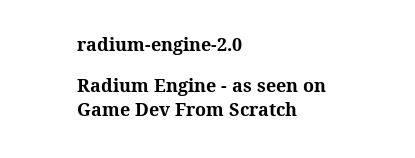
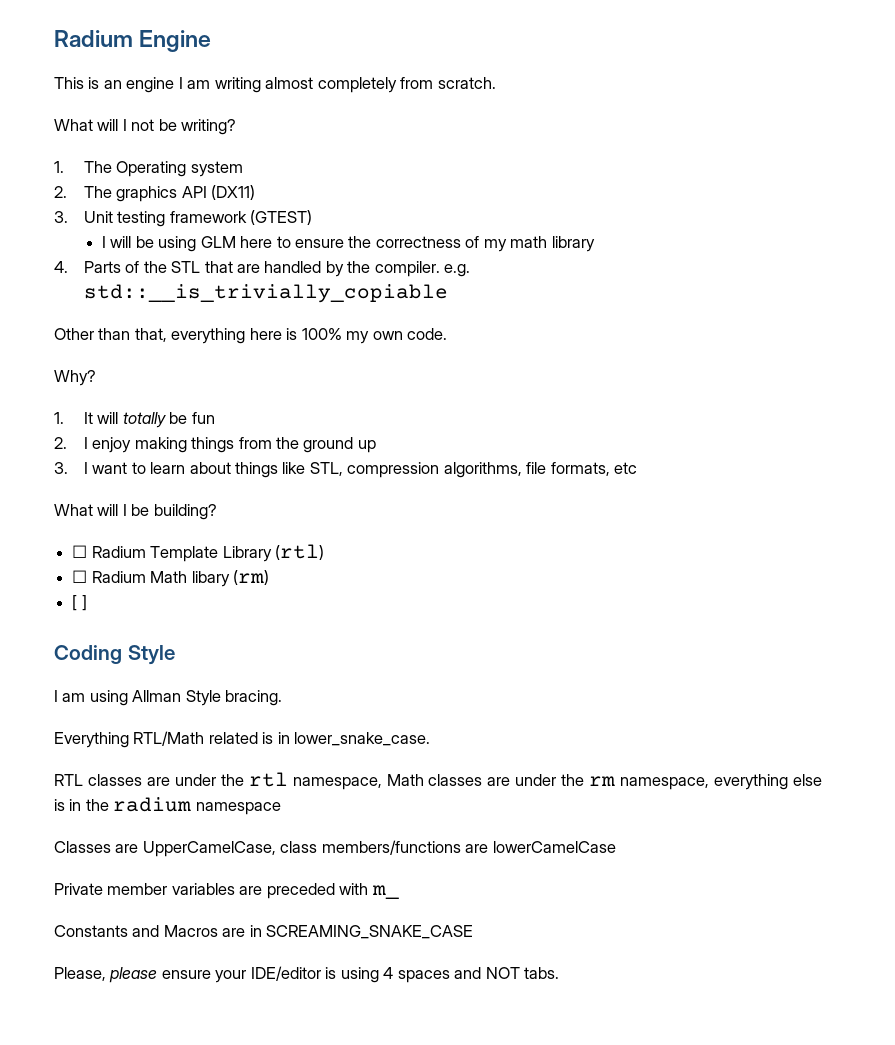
[77,37,242,55] radium-engine-2.0 // -> (54, 38) none
[221,82,326,92] [77,102,297,116] - as seen on Game Dev From Scratch -> [54,77,496,93] [54,119,237,135] [54,161,243,177] [54,185,256,202] [54,210,313,227] [101,236,595,252] [54,261,471,277] [83,284,448,303] [54,328,448,344] [54,370,96,386] [54,412,215,428] [54,437,376,453] [54,462,638,478] [54,504,217,520] [72,544,324,562] [72,570,269,587] [72,595,87,611] [54,645,175,665] [54,690,283,706] [54,731,431,748] [54,772,823,790] [54,797,281,815] [54,840,616,857] [54,883,399,899] [54,925,474,939] [54,966,560,983] // This is an engine I am writing almost completely from scratch. // What will I not be writing? // 1. The Operating system // 2. The graphics API (DX11) // 3. Unit testing framework (GTEST) // I will be using GLM here to ensure the correctness of my math library // 4. Parts of the STL that are handled by the compiler. e.g. std::__is_trivially_copiable // Other than that, everything here is 100% my own code. // Why? // 1. It will totally be fun // 2. I enjoy making things from the ground up // 3. I want to learn about things like STL, compression algorithms, file formats, etc // What will I be building? // ☐ Radium Template Library (rtl) // ☐ Radium Math libary (rm) // [ ] // Coding Style // I am using Allman Style bracing. // Everything RTL/Math related is in lower_snake_case. // RTL classes are under the rtl namespace, Math classes are under the rm namespace, everything else is in the radium namespace // Classes are UpperCamelCase, class members/functions are lowerCamelCase // Private member variables are preceded with m_ // Constants and Macros are in SCREAMING_SNAKE_CASE // Please, please ensure your IDE/editor is using 4 spaces and NOT tabs.

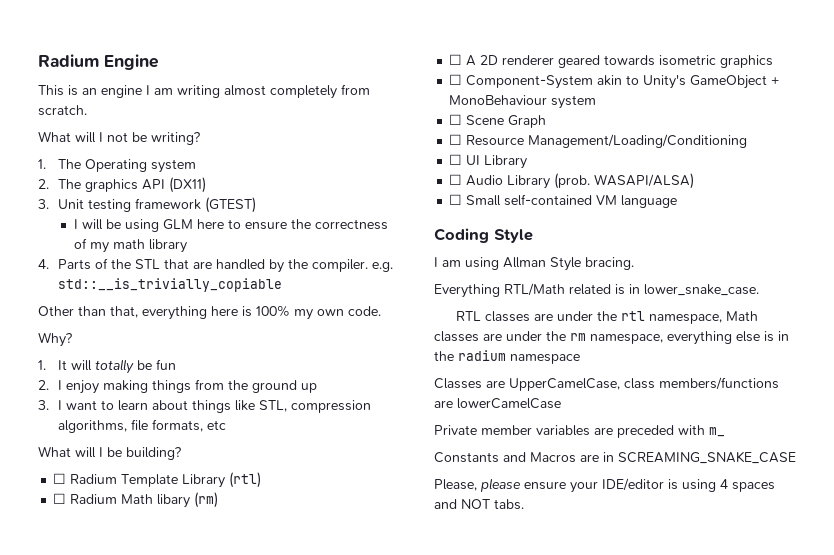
[72,595,87,611] [ ] -> [449,54,774,68] [449,74,780,89] [449,95,597,109] [449,114,547,128] [449,134,748,148] [449,154,528,169] [449,173,695,189] [449,194,678,208] ☐ A 2D renderer geared towards isometric graphics // ☐ Component-System akin to Unity's GameObject + MonoBehaviour system // ☐ Scene Graph // ☐ Resource Management/Loading/Conditioning // ☐ UI Library // ☐ Audio Library (prob. WASAPI/ALSA) // ☐ Small self-contained VM language

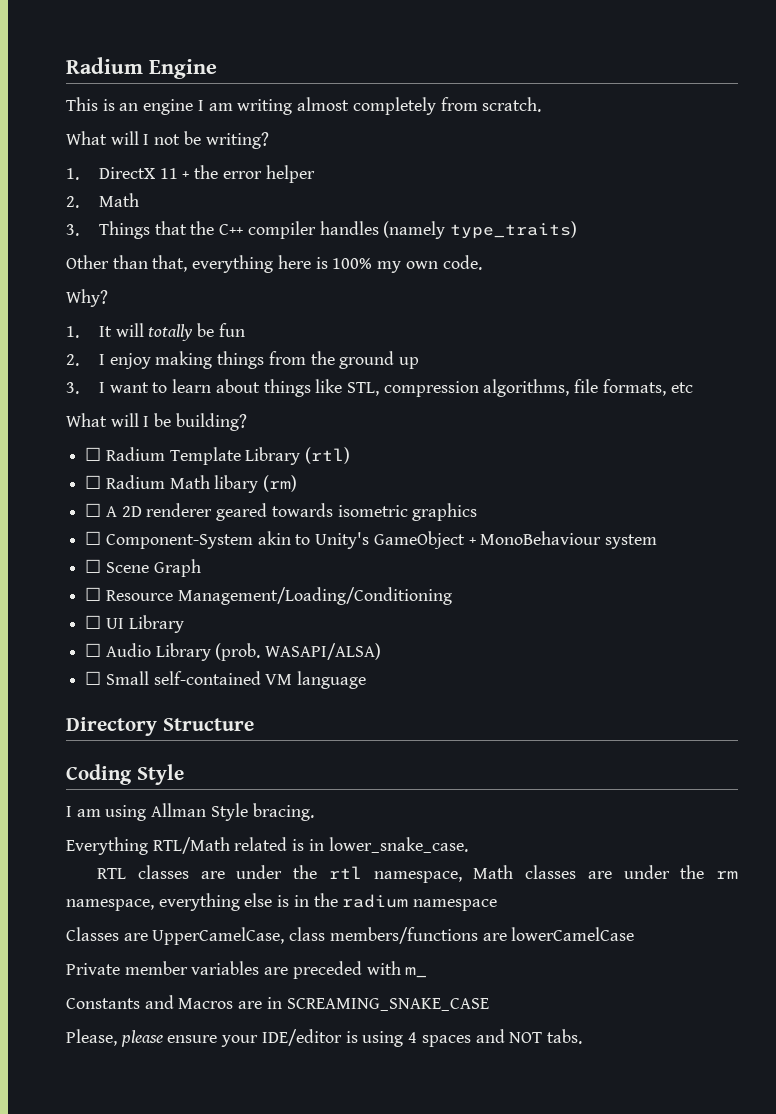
[58,159,197,173] [38,177,207,193] [38,197,257,213] [73,219,388,232] [73,238,187,253] [38,258,394,273] [58,278,283,292] The Operating system // 2. The graphics API (DX11) // 3. Unit testing framework (GTEST) // I will be using GLM here to ensure the correctness of my math library // 4. Parts of the STL that are handled by the compiler. e.g. std::__is_trivially_copiable -> [98,165,315,183] [66,193,139,208] [66,221,578,239] DirectX 11 + the error helper // 2. Math // 3. Things that the C++ compiler handles (namely type_traits)
(678, 201) none -> [66,717,254,736] // Directory Structure

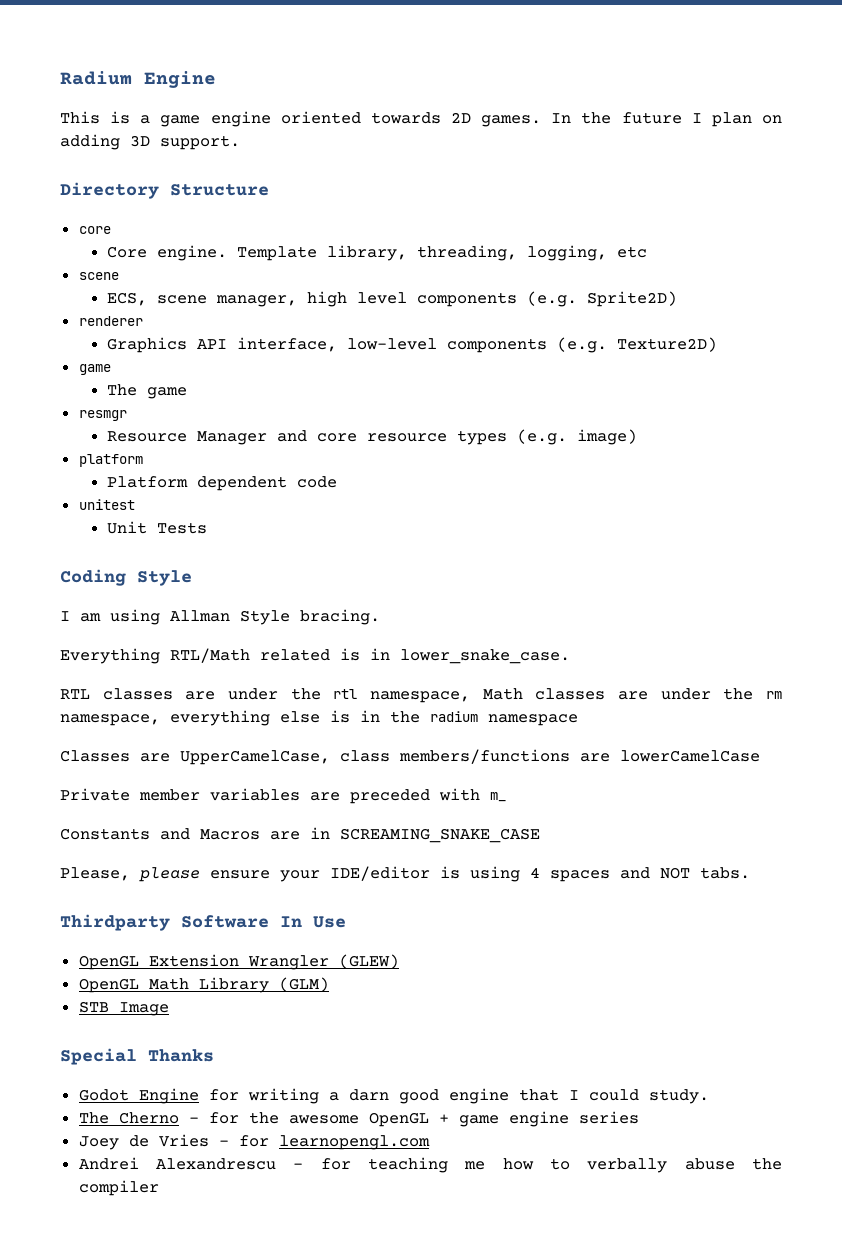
[119,97,542,115] [66,131,269,149] [66,165,315,183] [66,193,139,208] [66,221,578,239] [66,255,482,273] [66,289,108,307] [66,323,245,341] [66,351,420,369] [66,379,693,397] [66,413,247,431] [85,447,351,465] [85,475,298,493] [85,503,478,521] [85,531,658,549] [85,559,201,577] [85,587,452,605] [85,615,184,633] [85,643,382,661] [85,671,367,689] [66,717,254,736] an engine I am writing almost completely from scratch. // What will I not be writing? // 1. DirectX 11 + the error helper // 2. Math // 3. Things that the C++ compiler handles (namely type_traits) // Other than that, everything here is 100% my own code. // Why? // 1. It will totally be fun // 2. I enjoy making things from the ground up // 3. I want to learn about things like STL, compression algorithms, file formats, etc // What will I be building? // ☐ Radium Template Library (rtl) // ☐ Radium Math libary (rm) // ☐ A 2D renderer geared towards isometric graphics // ☐ Component-System akin to Unity's GameObject + MonoBehaviour system // ☐ Scene Graph // ☐ Resource Management/Loading/Conditioning // ☐ UI Library // ☐ Audio Library (prob. WASAPI/ALSA) // ☐ Small self-contained VM language // Directory Structure -> [140,111,782,127] [60,134,240,150] [60,182,269,199] [78,226,111,234] [107,245,648,261] [78,272,119,280] [107,291,678,307] [78,316,143,326] [107,337,718,353] [78,364,111,375] [107,384,188,399] [78,410,127,421] [107,429,638,445] [78,454,143,467] [107,476,338,491] [78,499,135,510] [107,521,208,534] a game engine oriented towards 2D games. In the future I plan on adding 3D support. // Directory Structure // core // Core engine. Template library, threading, logging, etc // scene // ECS, scene manager, high level components (e.g. Sprite2D) // renderer // Graphics API interface, low-level components (e.g. Texture2D) // game // The game // resmgr // Resource Manager and core resource types (e.g. image) // platform // Platform dependent code // unitest // Unit Tests
(582, 1036) none -> [60,914,346,931] [78,954,399,970] [78,977,329,993] [78,1001,169,1016] [60,1048,214,1065] [78,1088,709,1104] [78,1111,639,1127] [78,1134,430,1150] [78,1157,782,1173] [78,1180,159,1196] // Thirdparty Software In Use // OpenGL Extension Wrangler (GLEW) // OpenGL Math Library (GLM) // STB Image // Special Thanks // Godot Engine for writing a darn good engine that I could study. // The Cherno - for the awesome OpenGL + game engine series // Joey de Vries - for learnopengl.com // Andrei Alexandrescu - for teaching me how to verbally abuse the compiler

